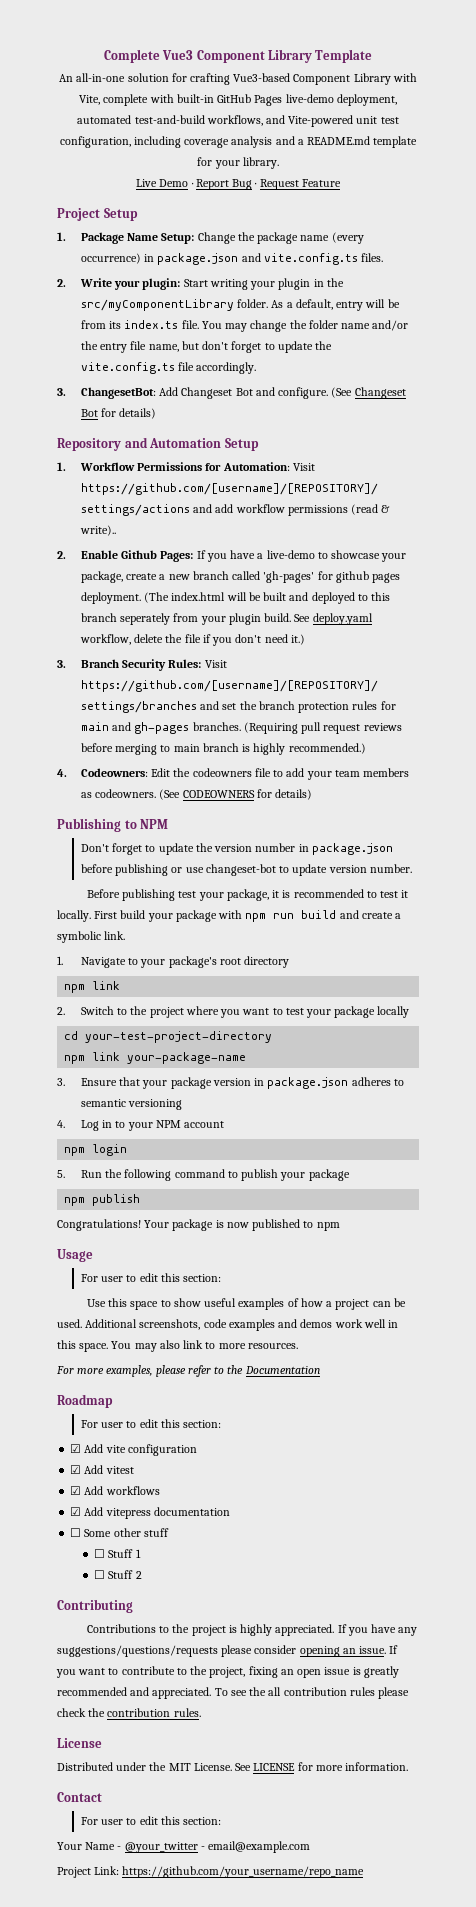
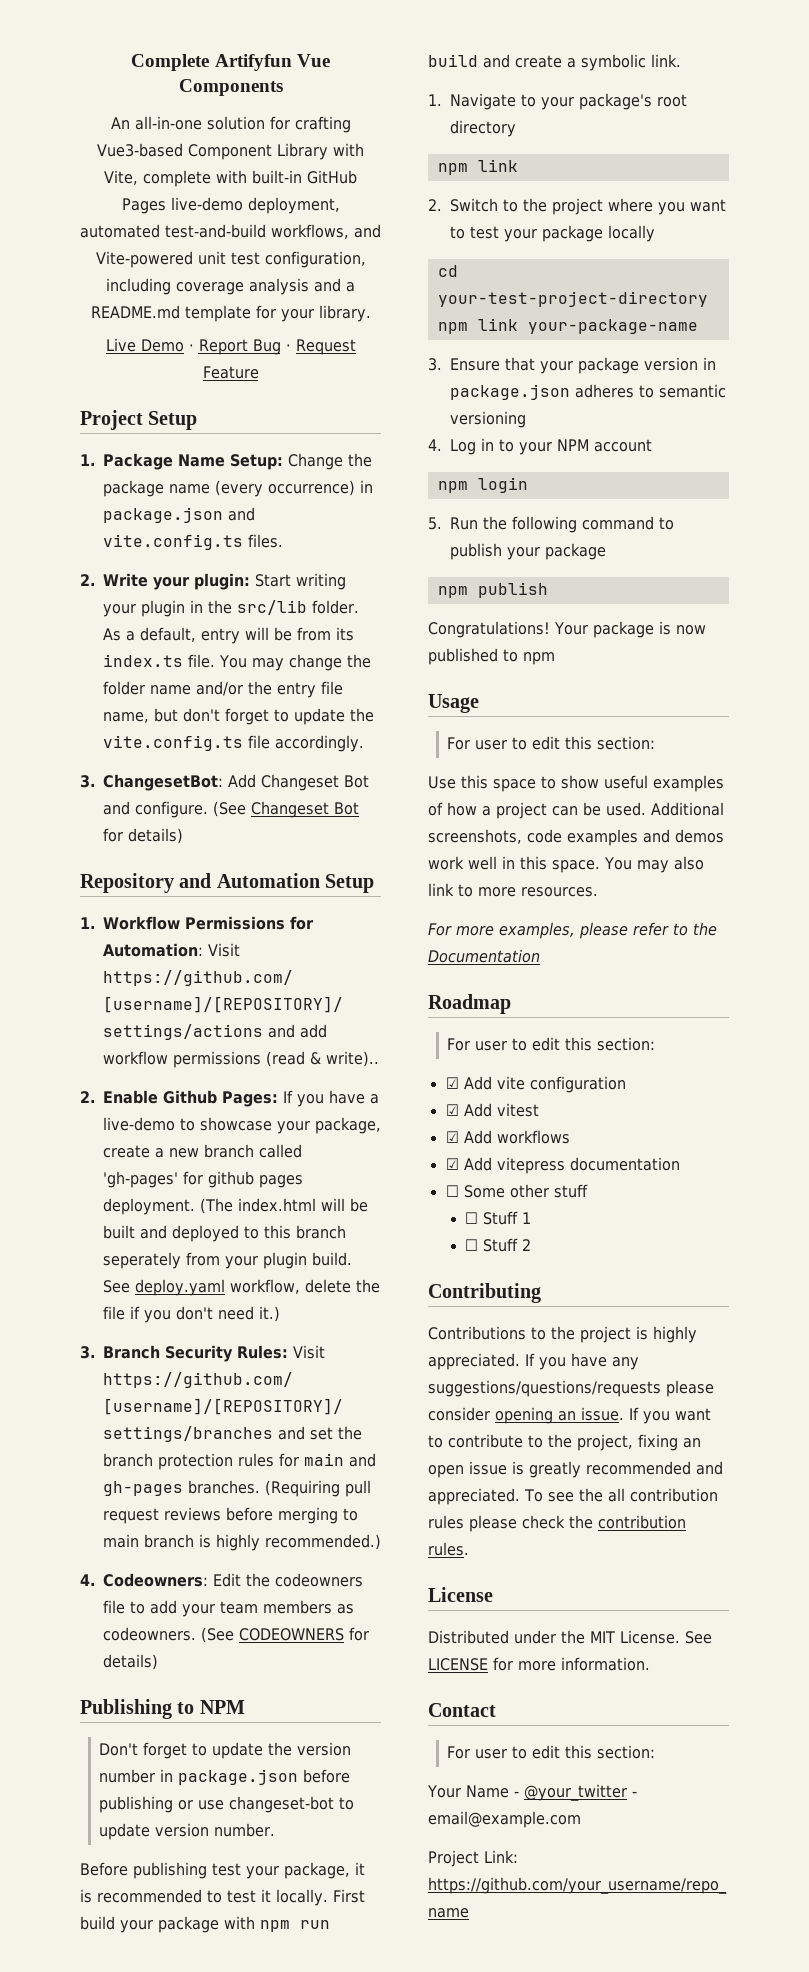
[162,49,373,63] Vue3 Component Library Template -> [214,54,330,71] [178,79,283,96] Artifyfun Vue Components
[80,299,234,311] src/myComponentLibrary -> [237,600,307,615] src/lib

